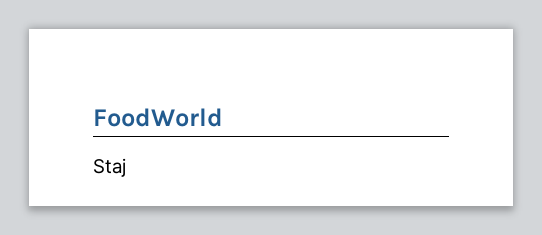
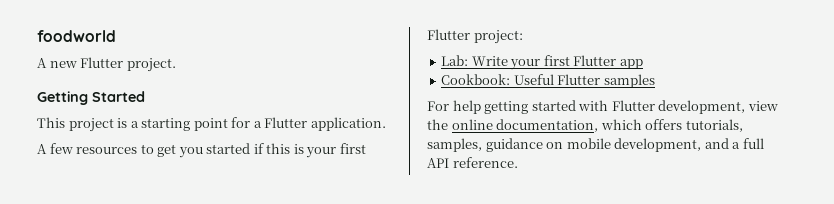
[93,108,223,127] [93,158,126,177] FoodWorld // Staj -> [37,30,116,42] [37,57,176,72] [37,91,145,105] [37,117,386,132] [37,143,366,158] [427,29,523,44] [441,55,643,70] [441,74,655,88] [427,100,778,114] [427,119,743,132] [427,138,764,152] [427,157,518,168] foodworld // A new Flutter project. // Getting Started // This project is a starting point for a Flutter application. // A few resources to get you started if this is your first Flutter project: // Lab: Write your first Flutter app // Cookbook: Useful Flutter samples // For help getting started with Flutter development, view the online documentation, which offers tutorials, samples, guidance on mobile development, and a full API reference.

